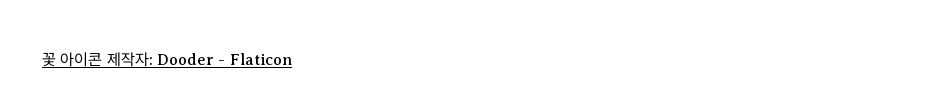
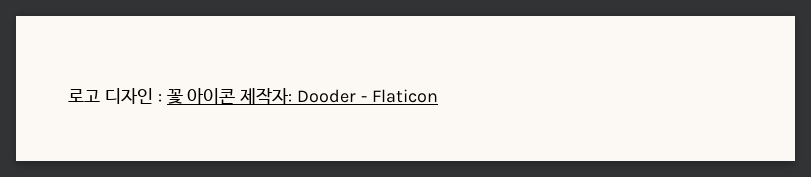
(42, 59) none -> [68,88,162,104] 로고 디자인 :

